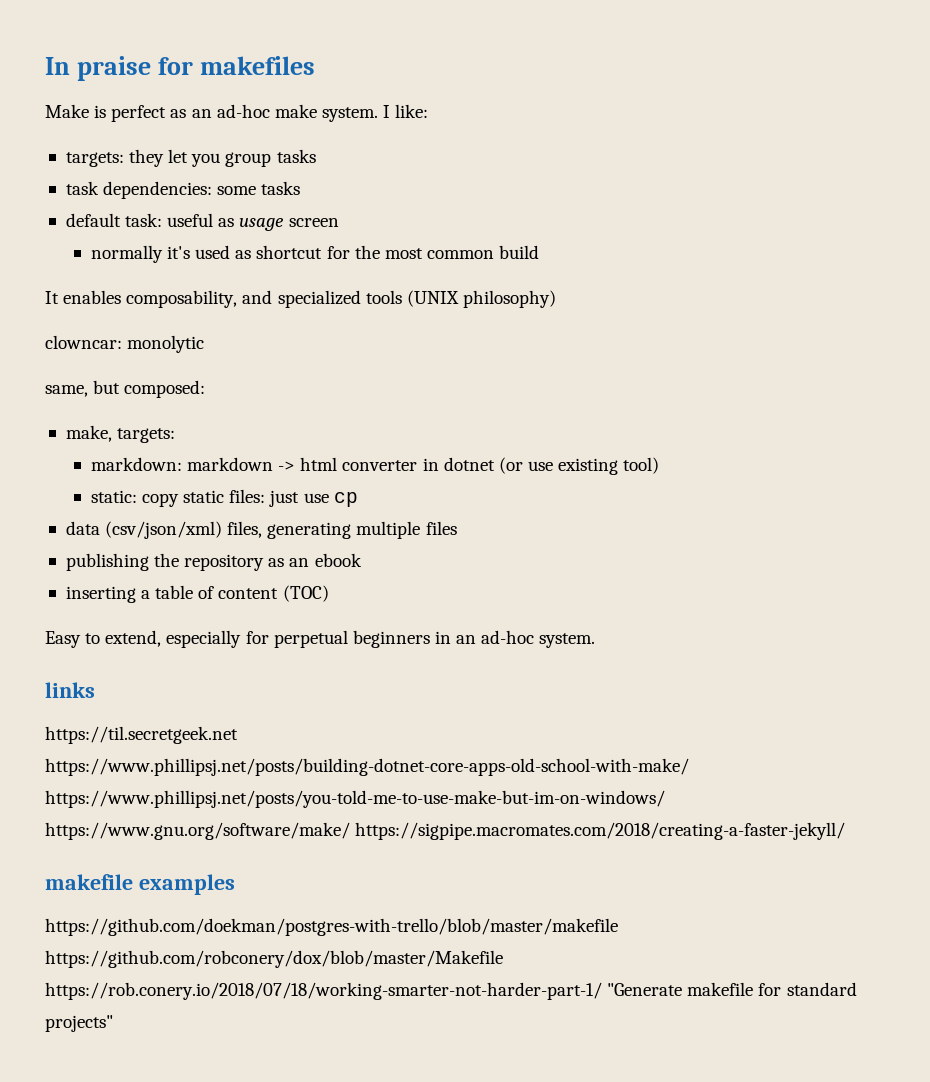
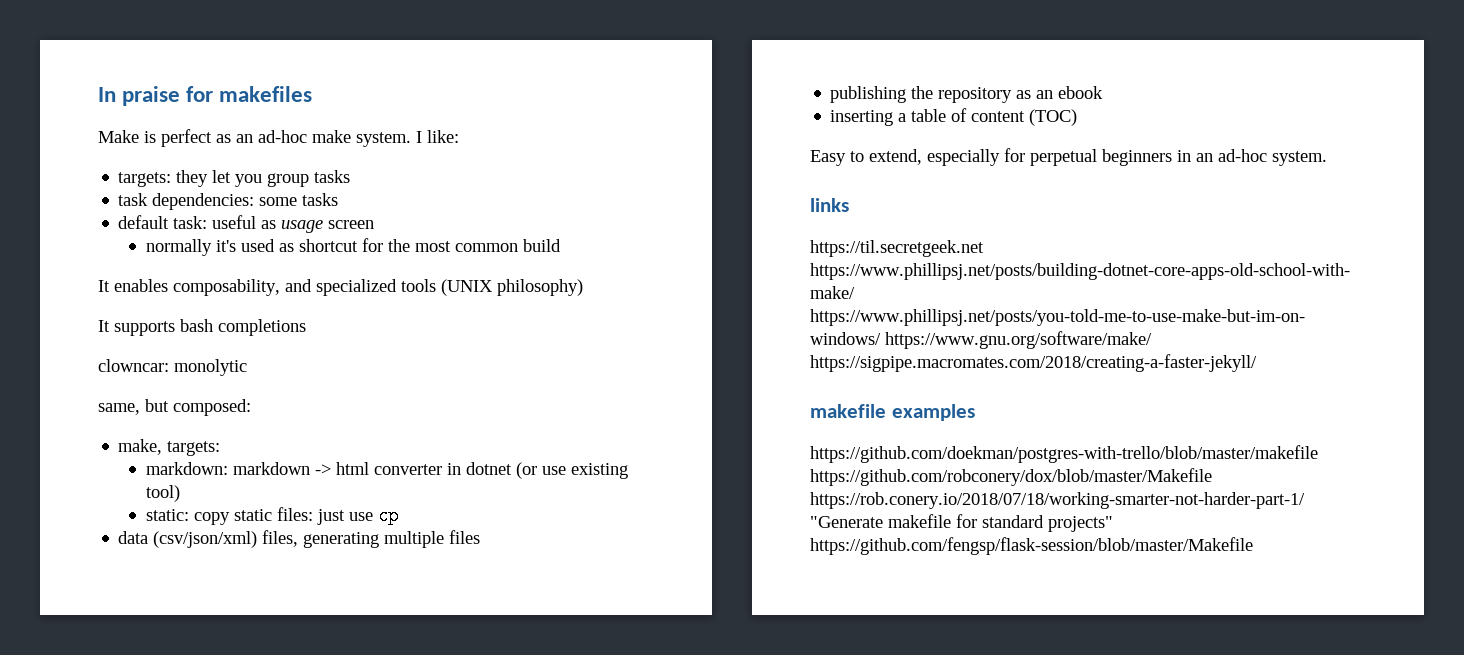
(556, 299) none -> [98,319,306,336] // It supports bash completions
(113, 1023) none -> [810,537,1253,555] https://github.com/fengsp/flask-session/blob/master/Makefile

